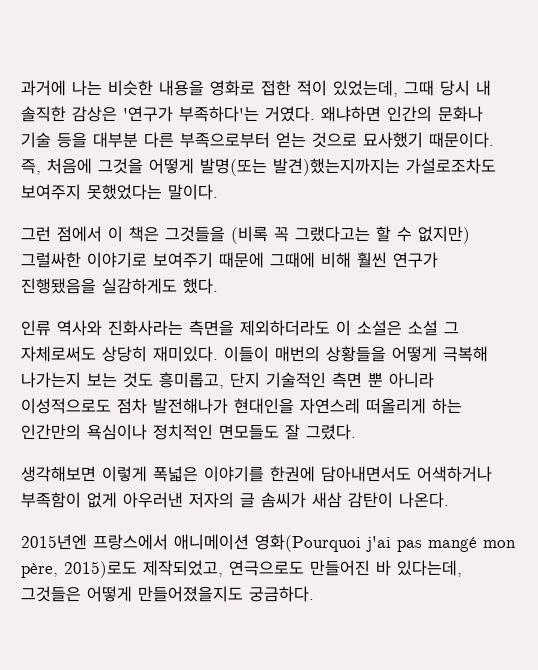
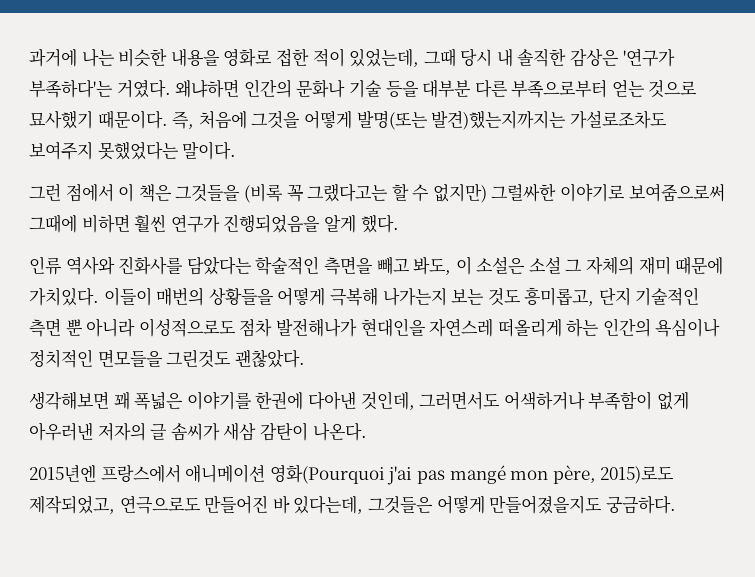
[153,252,438,268] [21,278,218,294] [21,320,459,336] [21,346,218,362] 보여주기 때문에 그때에 비해 훨씬 연구가 진행됐음을 실감하게도 했다. // 인류 역사와 진화사라는 측면을 제외하더라도 이 소설은 소설 그 자체로써도 상당히 재미있다. -> [628,183,725,202] [29,214,399,233] [29,256,724,275] [29,287,99,306] 보여줌으로써 그때에 비하면 훨씬 연구가 진행되었음을 알게 했다. // 인류 역사와 진화사를 담았다는 학술적인 측면을 빼고 봐도, 이 소설은 소설 그 자체의 재미 때문에 가치있다.
[21,424,81,440] 인간만의 -> [602,318,651,337] 인간의
[219,424,356,440] 면모들도 잘 그렸다. -> [97,349,305,368] 면모들을 그린것도 괜찮았다.
[102,466,147,482] 이렇게 -> [113,392,130,410] 꽤
[321,466,411,482] 담아내면서도 -> [307,391,501,410] 다아낸 것인데, 그러면서도

